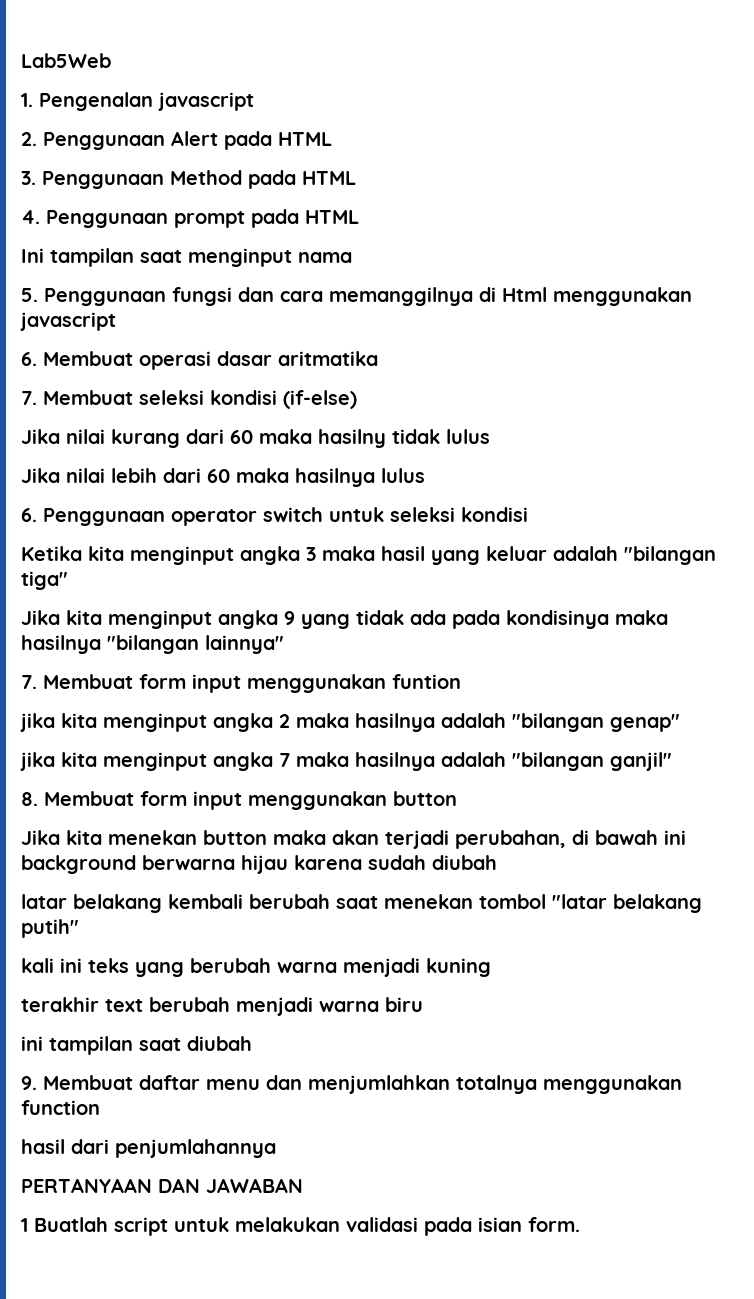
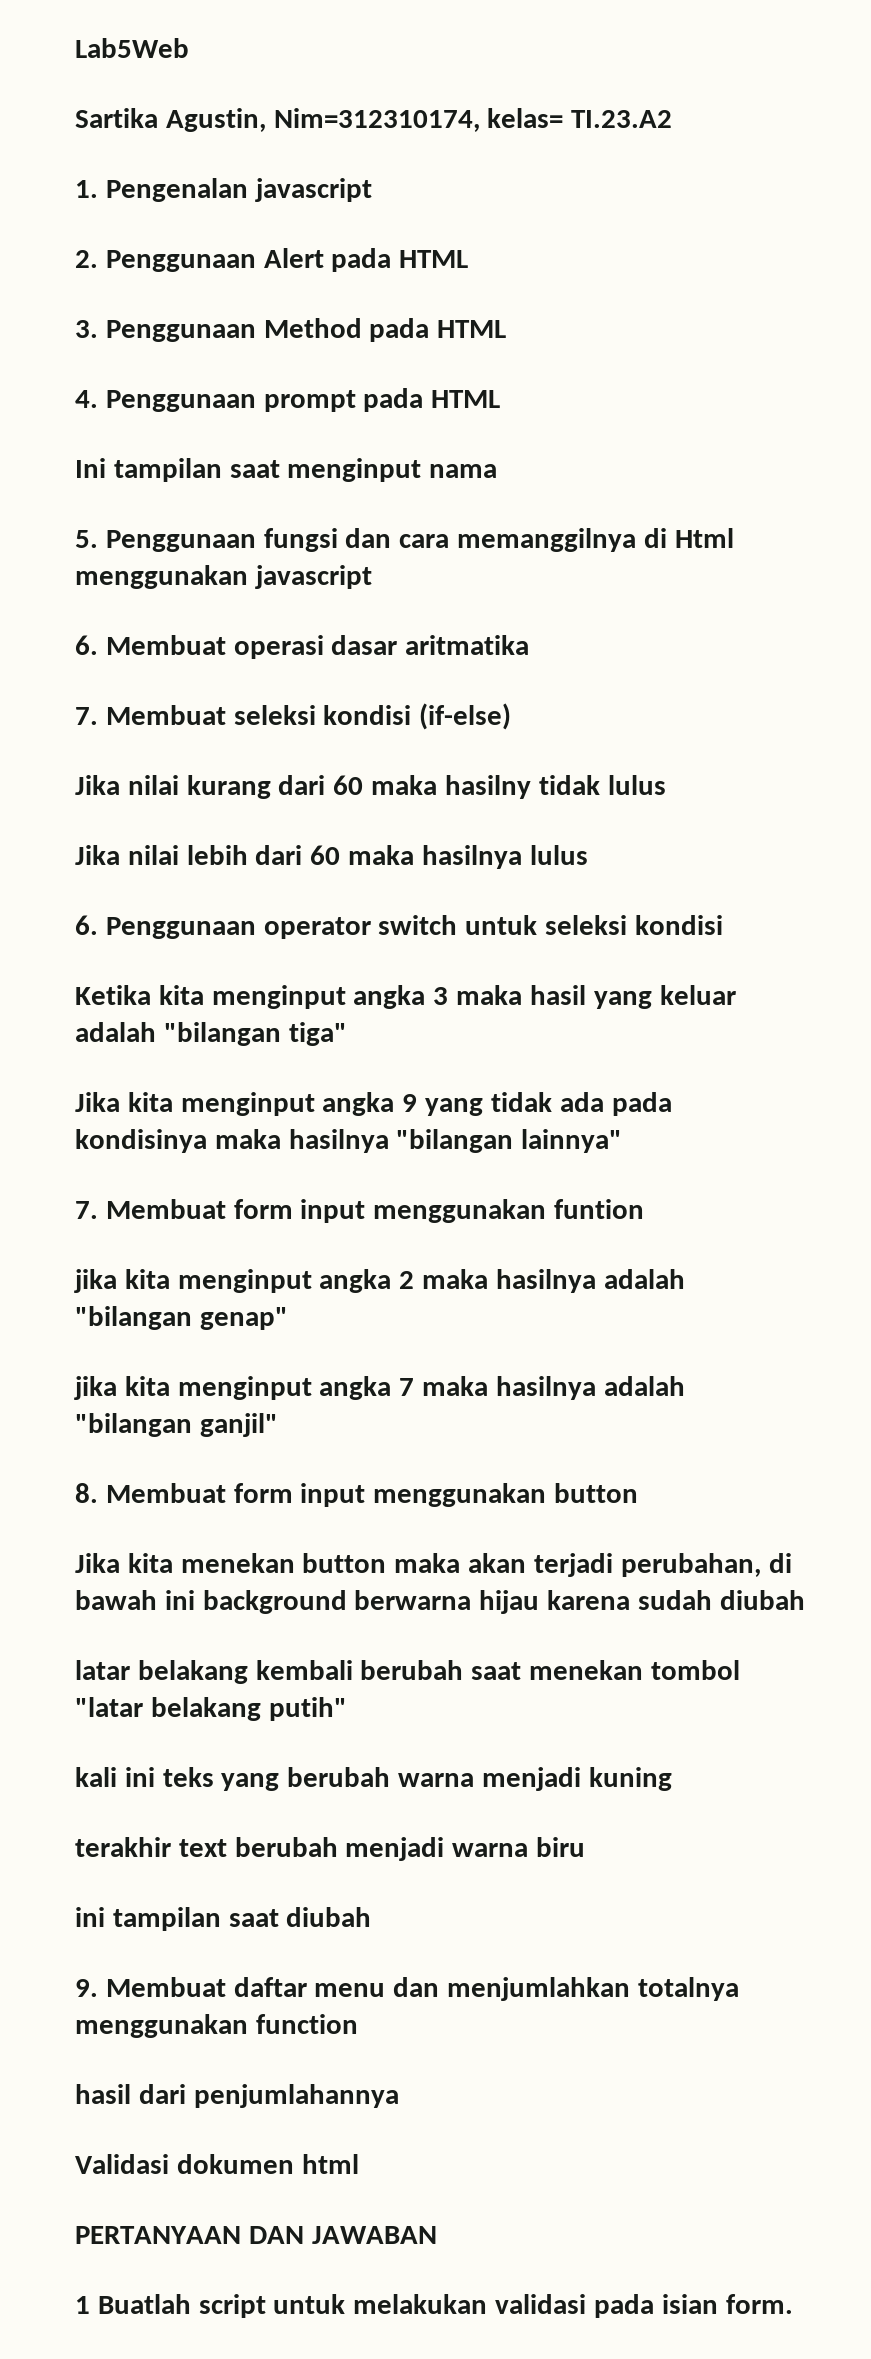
(111, 60) none -> [75,108,673,132] // Sartika Agustin, Nim=312310174, kelas= TI.23.A2
(276, 1148) none -> [75,2154,359,2174] // Validasi dokumen html

